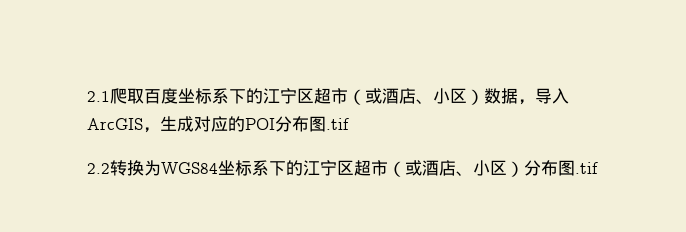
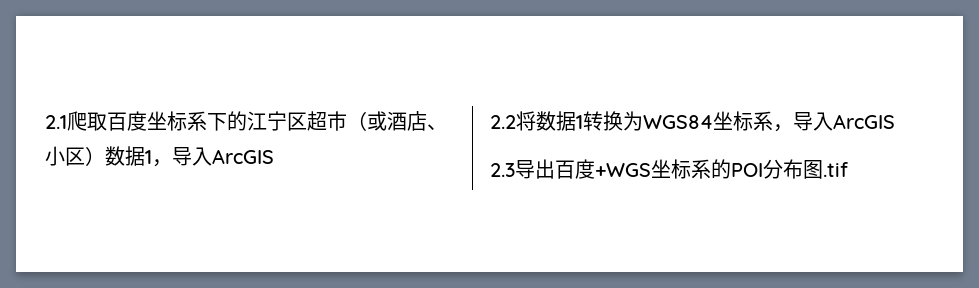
[518,88,569,105] [87,116,349,133] ，导入ArcGIS，生成对应的POI分布图.tif -> [145,147,274,167] 1，导入ArcGIS
(110, 168) none -> [516,111,583,131] 将数据1
[269,160,524,177] 下的江宁区超市（或酒店、小区） -> [773,112,895,132] [490,159,763,179] ，导入ArcGIS // 2.3导出百度+WGS坐标系的POI

